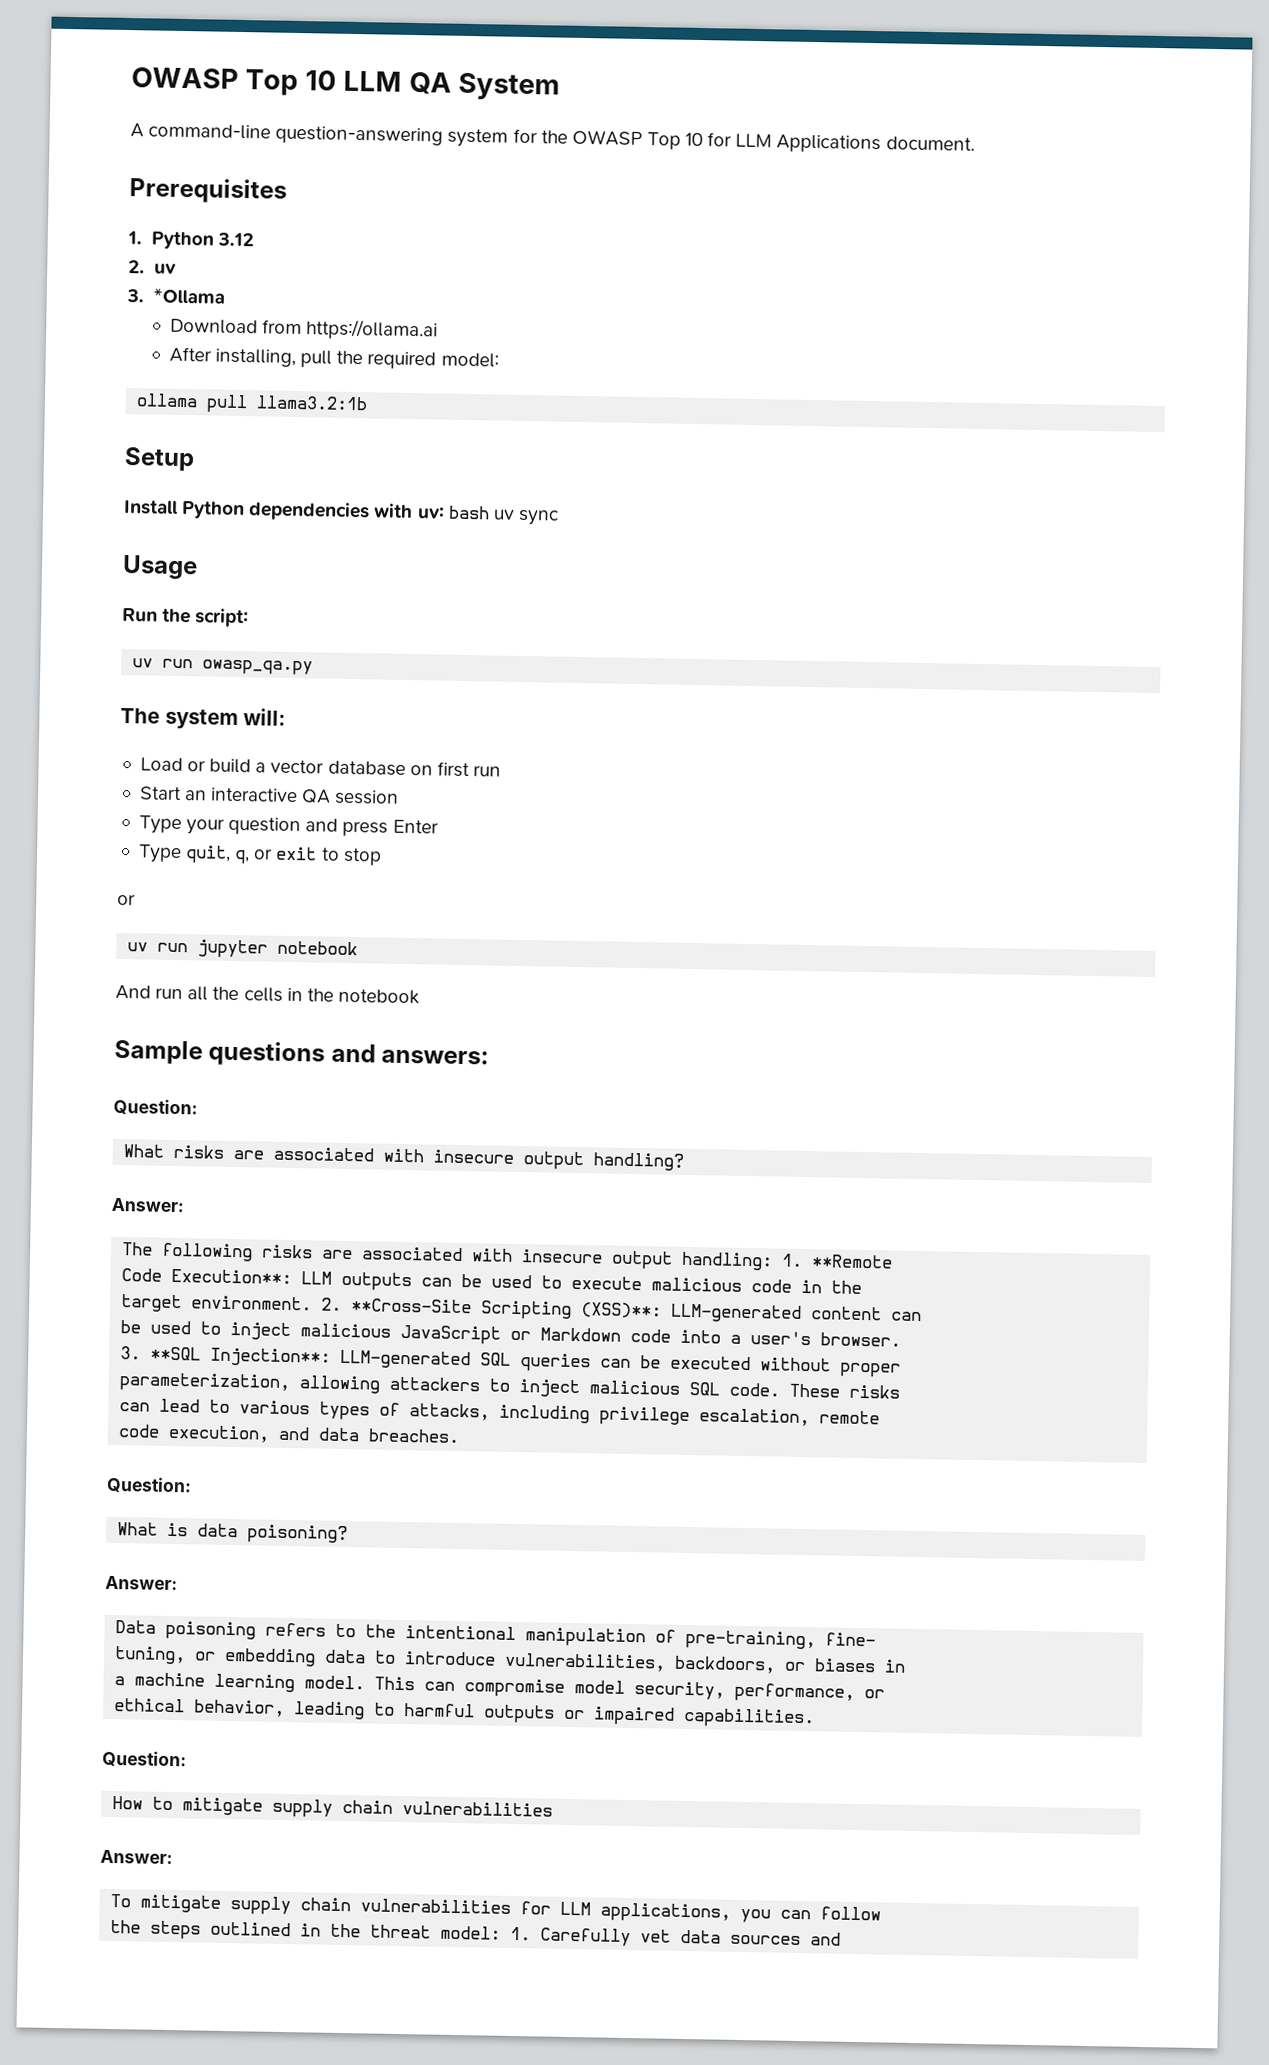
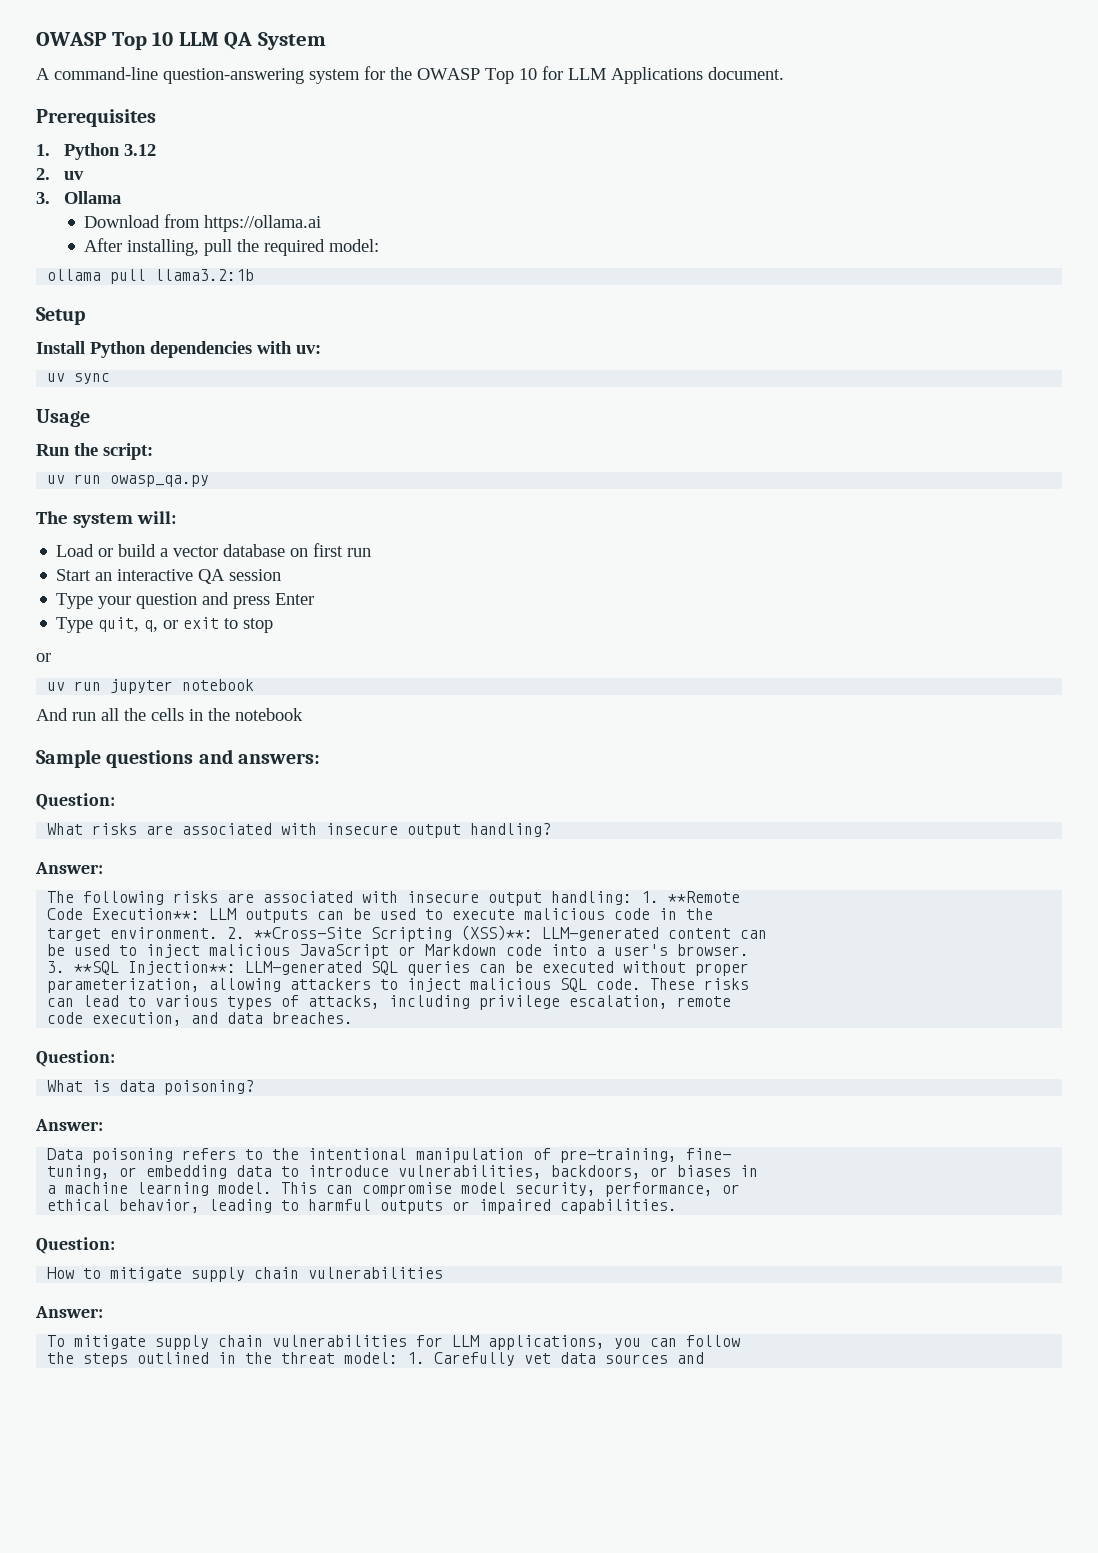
[152,288,225,304] *Ollama -> [63,191,121,204] Ollama
[447,505,490,520] bash -> (321, 349) //

